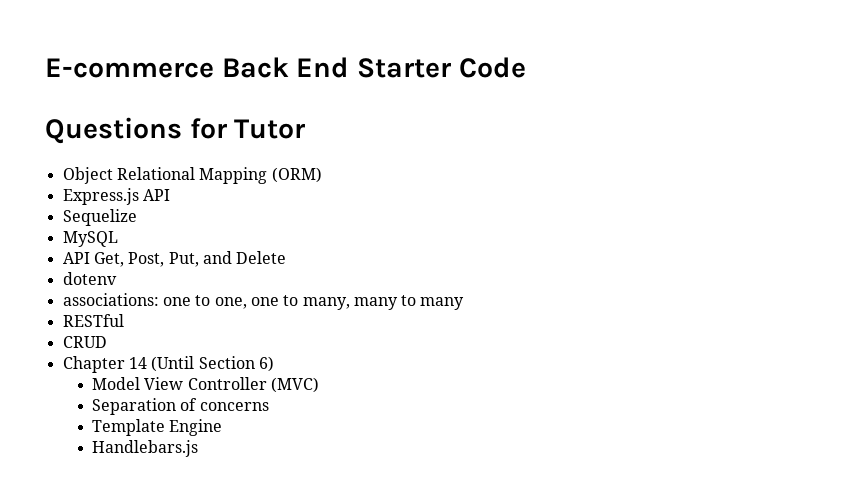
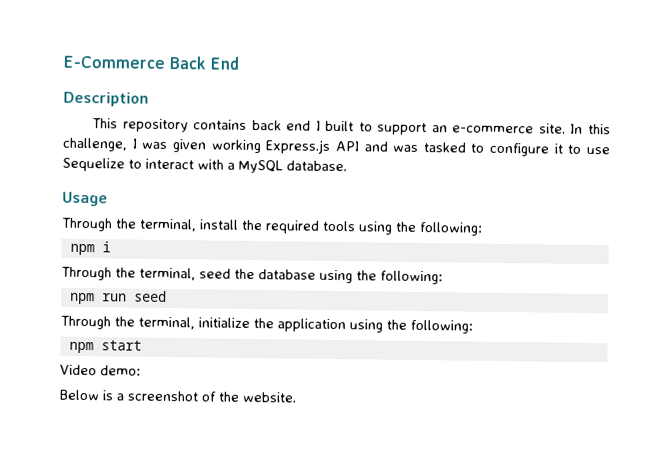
[45,58,214,78] E-commerce -> [63,55,165,69] E-Commerce
[357,57,526,78] [45,117,306,144] [62,167,322,184] [62,188,170,205] [62,209,137,226] [62,231,118,247] [62,251,287,267] [62,272,117,285] [62,293,465,310] [62,314,124,327] [62,336,107,348] [62,356,274,373] [92,377,320,393] [92,398,269,415] [92,419,223,436] [92,440,199,457] Starter Code // Questions for Tutor // Object Relational Mapping (ORM) // Express.js API // Sequelize // MySQL // API Get, Post, Put, and Delete // dotenv // associations: one to one, one to many, many to many // RESTful // CRUD // Chapter 14 (Until Section 6) // Model View Controller (MVC) // Separation of concerns // Template Engine // Handlebars.js -> [63,91,149,107] [92,118,611,136] [62,137,611,157] [62,157,347,174] [62,191,108,207] [61,217,483,236] [69,241,111,256] [61,266,443,285] [69,290,167,305] [60,315,473,334] [68,340,142,354] [60,364,141,376] [59,389,297,403] // Description // This repository contains back end I built to support an e-commerce site. In this challenge, I was given working Express.js API and was tasked to configure it to use Sequelize to interact with a MySQL database. // Usage // Through the terminal, install the required tools using the following: // npm i // Through the terminal, seed the database using the following: // npm run seed // Through the terminal, initialize the application using the following: // npm start // Video demo: // Below is a screenshot of the website.

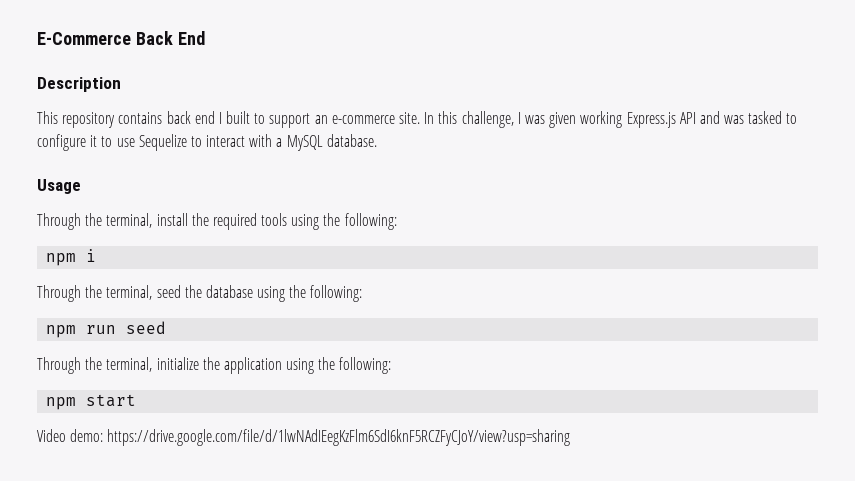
[59,389,297,403] // Below is a screenshot of the website. -> [107,429,571,446] https://drive.google.com/file/d/1lwNAdIEegKzFlm6SdI6knF5RCZFyCJoY/view?usp=sharing

